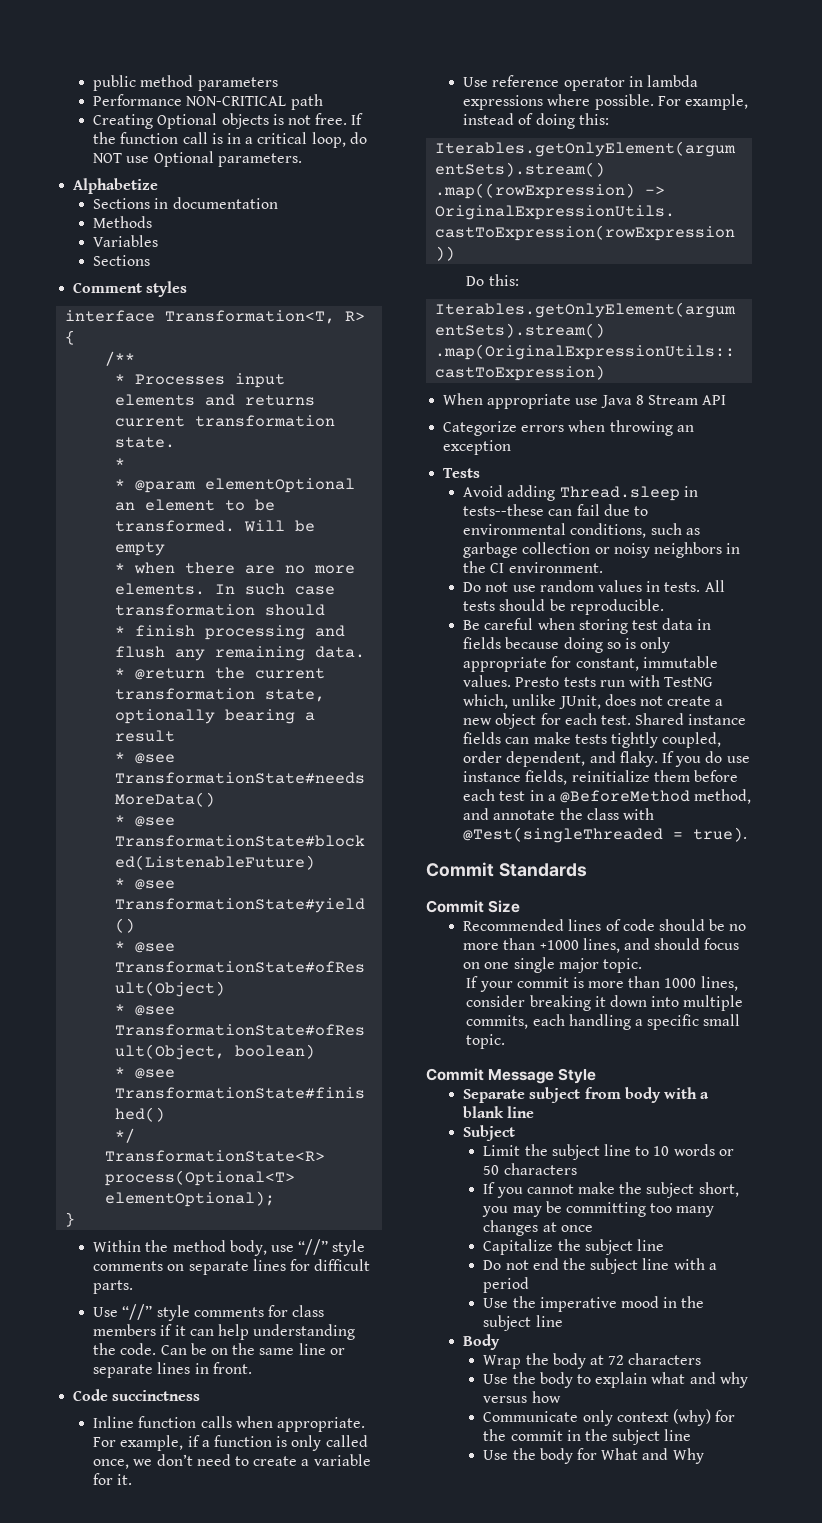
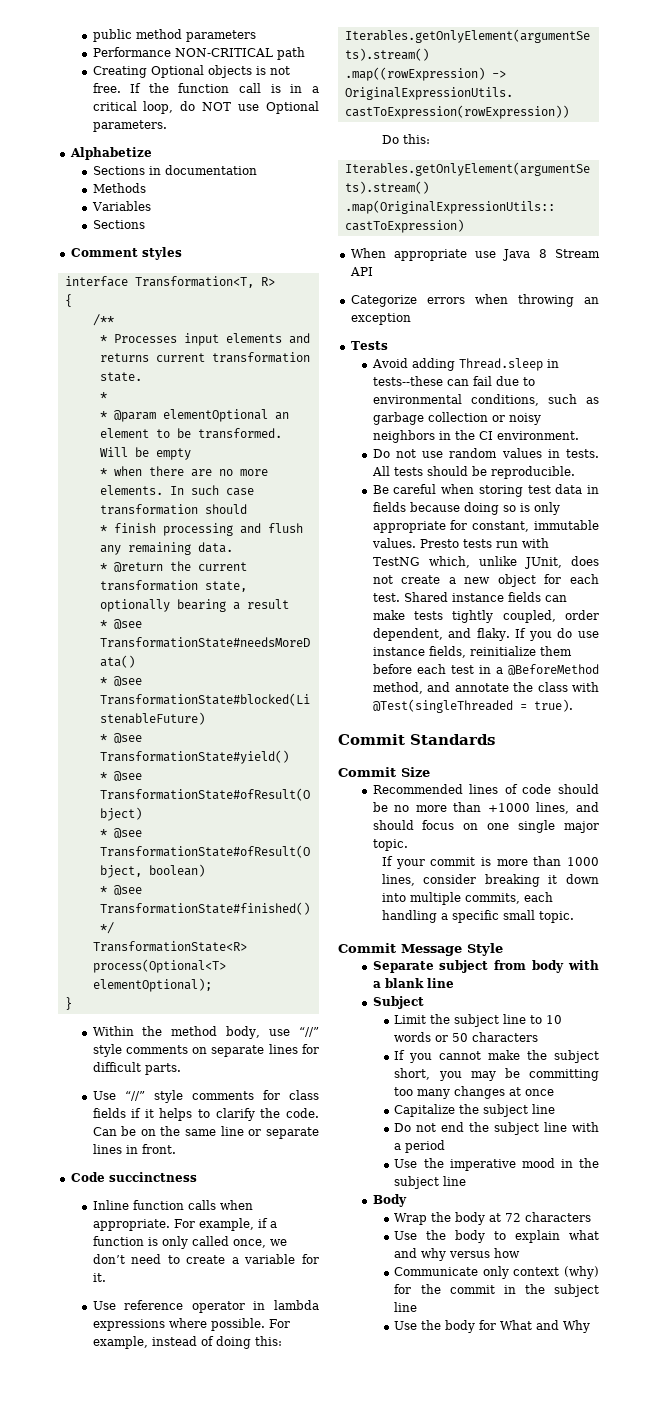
[93,1324,157,1336] members -> [92,1108,126,1118] fields
[189,1324,356,1340] can help understanding -> [159,1108,255,1121] helps to clarify

